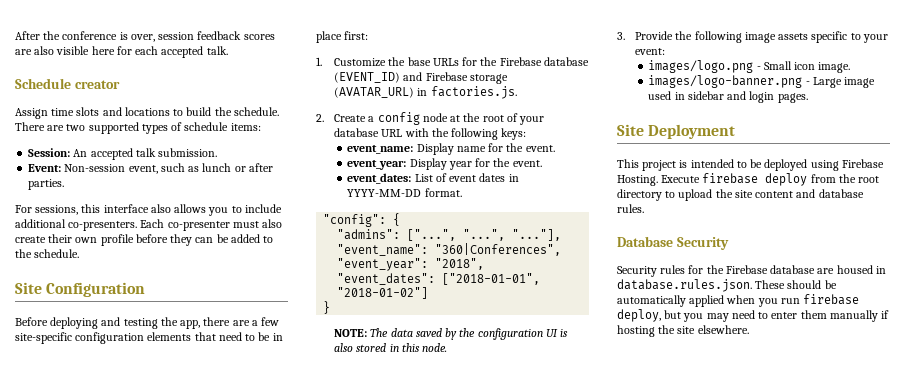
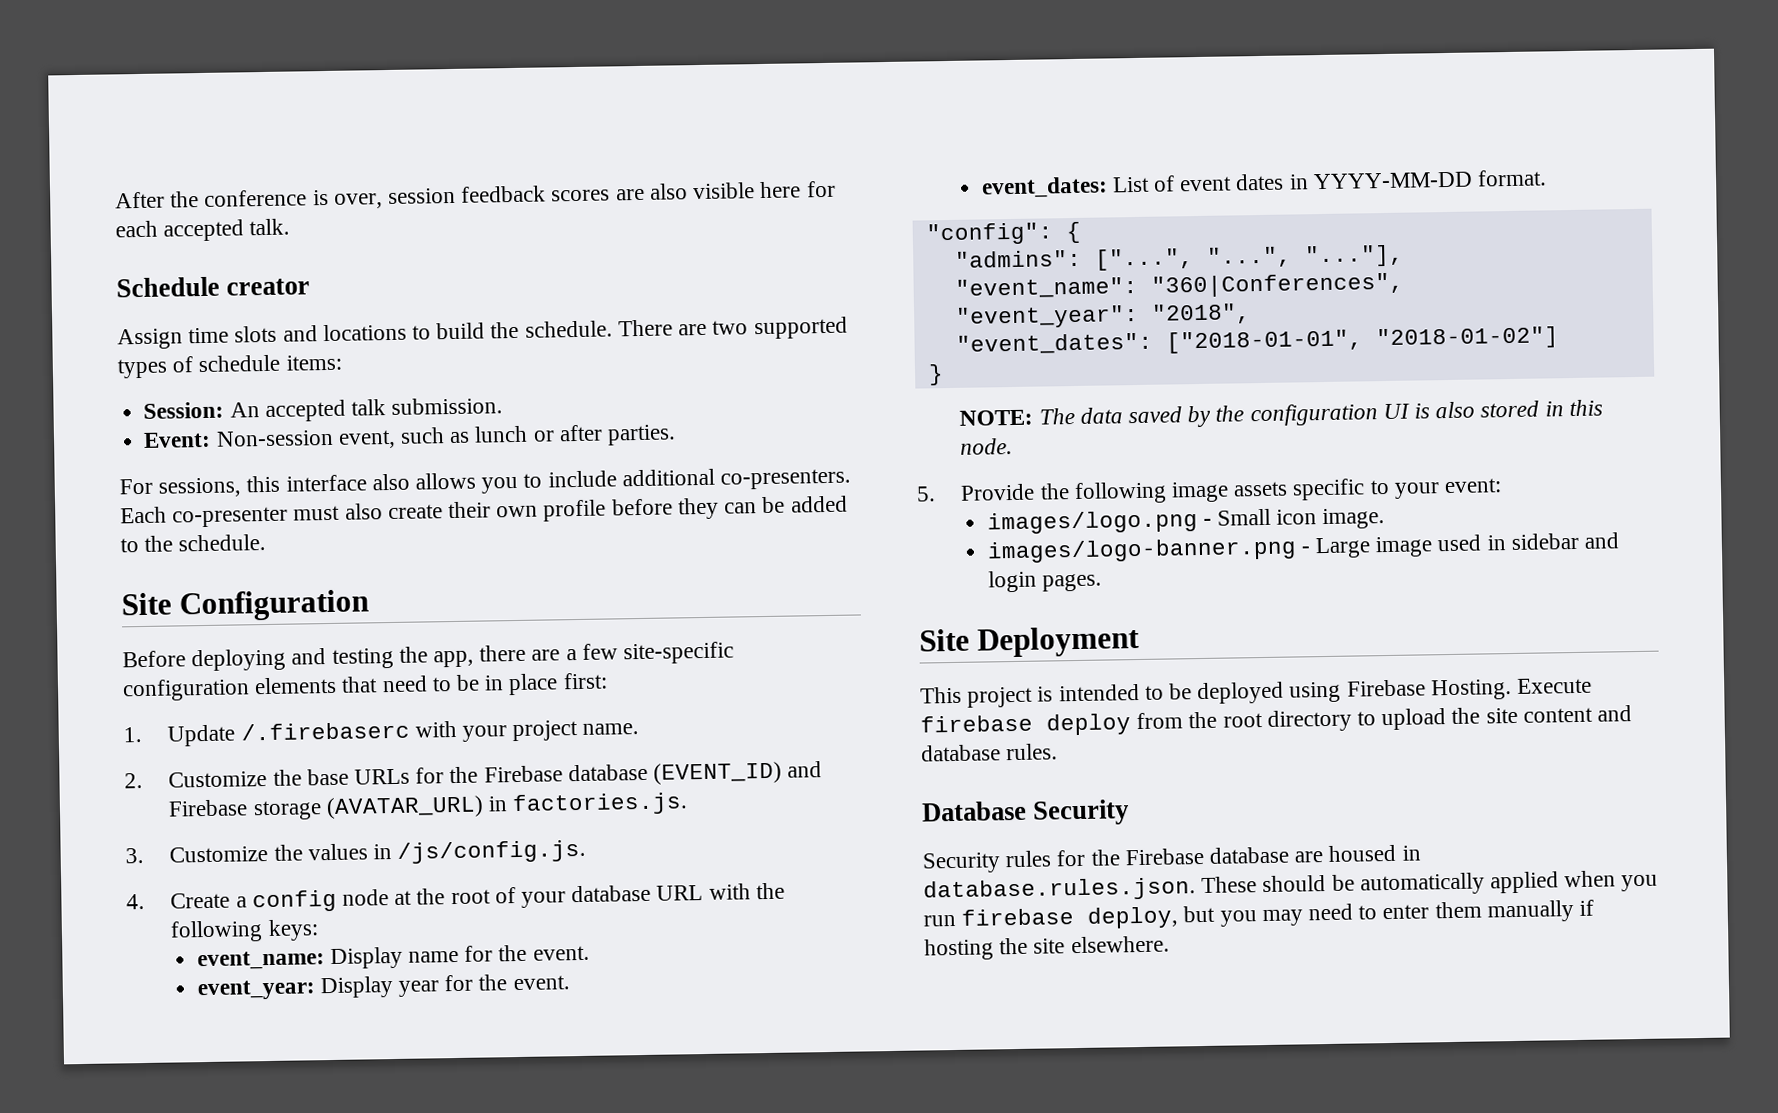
(322, 61) none -> [167,720,640,747] [124,773,143,789] Update /.firebaserc with your project name. // 2.
[316,114,324,122] 2. -> [125,839,587,864] [126,894,145,910] 3. Customize the values in /js/config.js. // 4.
[617,32,625,40] 3. -> [916,486,936,502] 5.

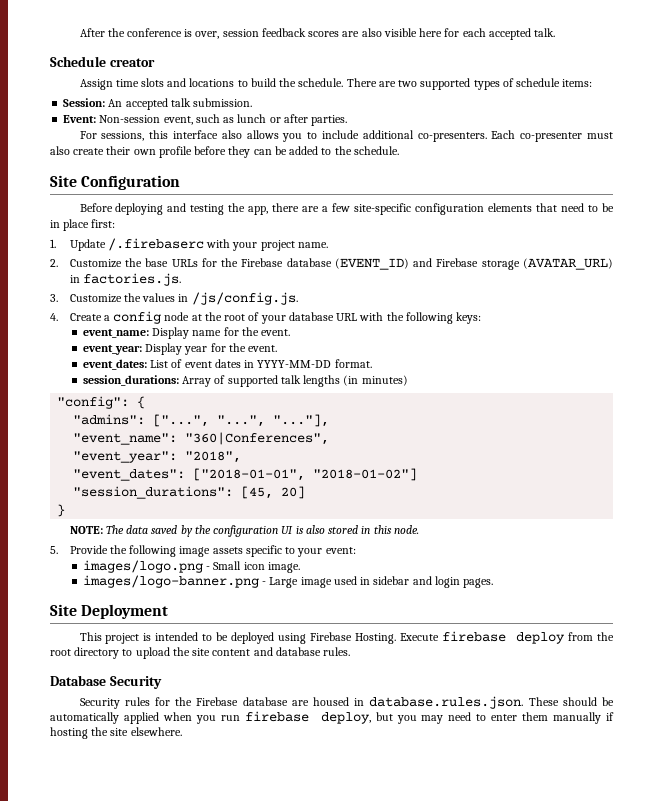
(1548, 178) none -> [82,375,408,387] // session_durations: Array of supported talk lengths (in minutes)
(1559, 338) none -> [73,486,306,499] // "session_durations": [45, 20]

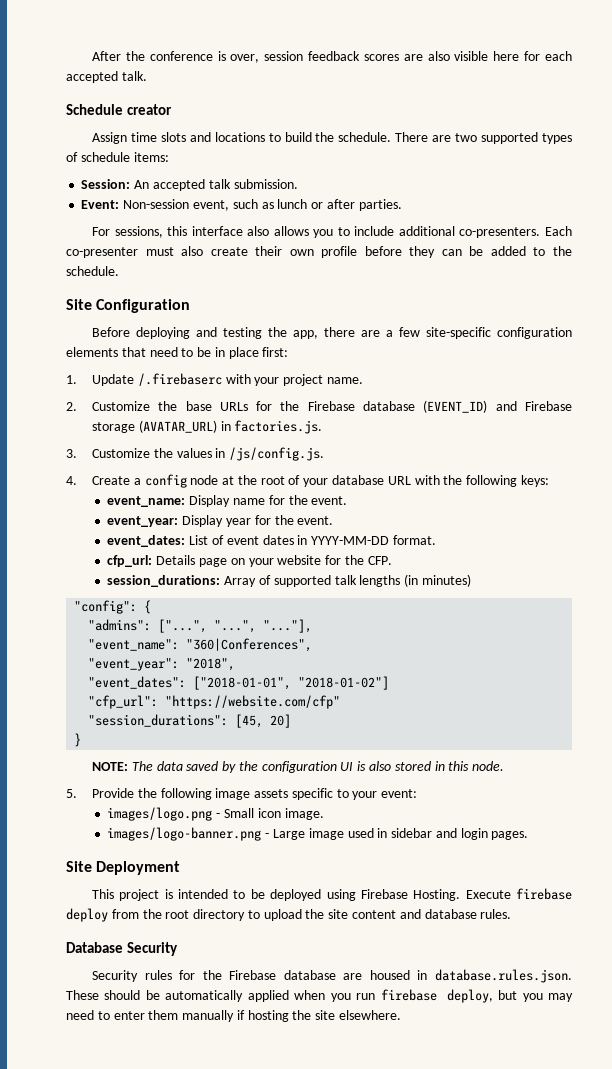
(372, 363) none -> [107,555,392,567] // cfp_url: Details page on your website for the CFP.
(418, 474) none -> [88,695,341,709] // "cfp_url": "https://website.com/cfp"

